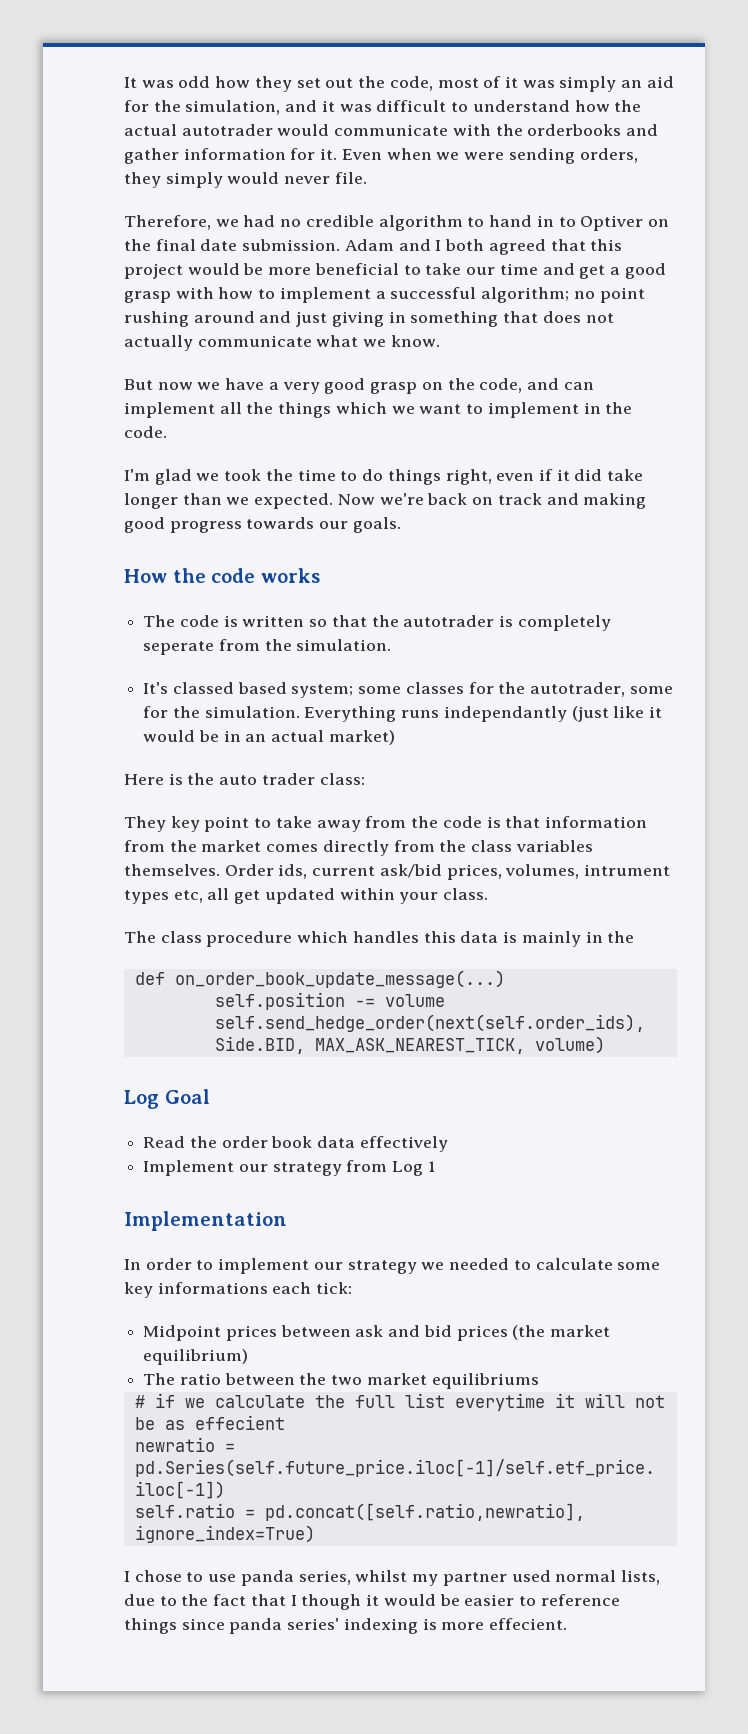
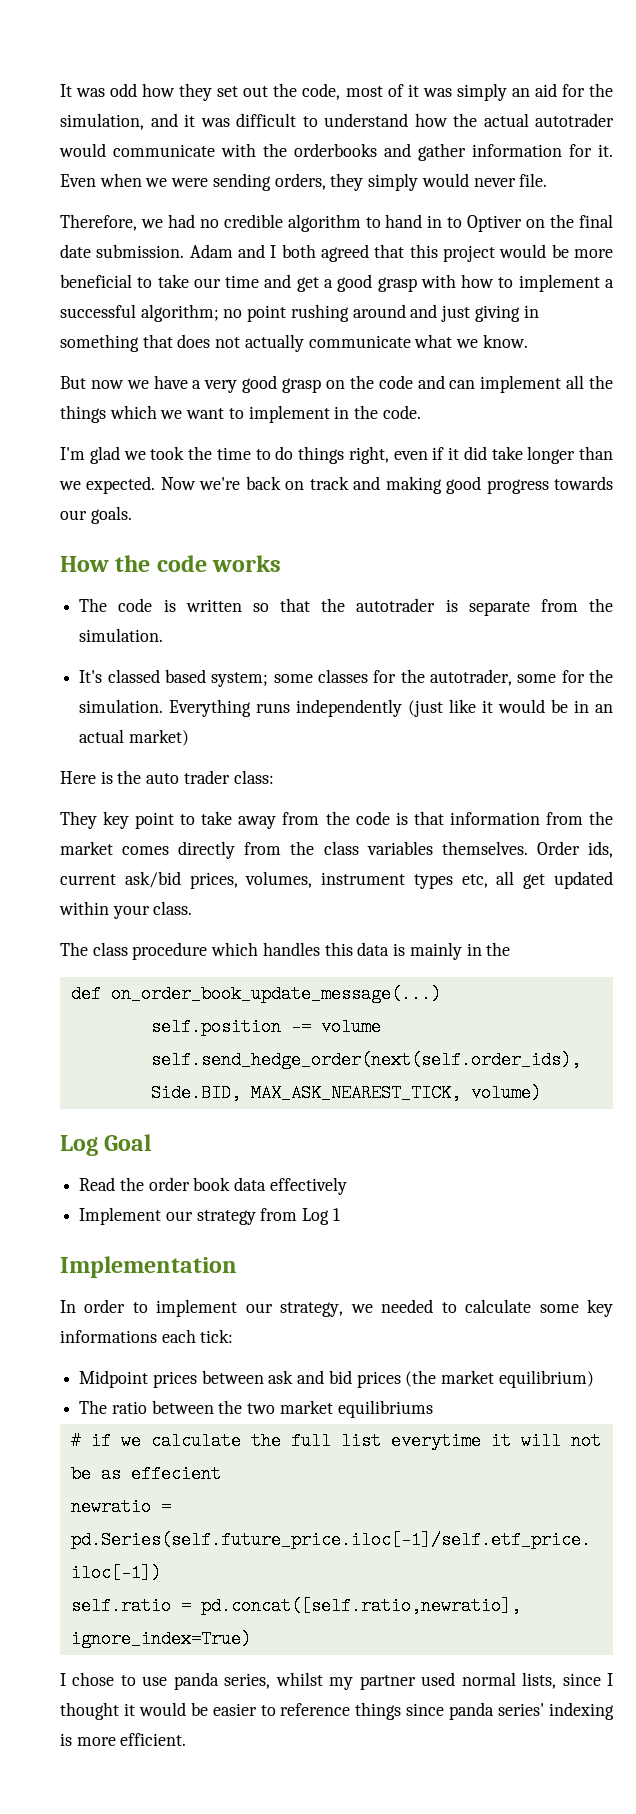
[479,378,523,393] code, -> [378,375,413,389] code
[517,615,611,631] [143,641,215,655] completely seperate -> [468,601,530,616] separate
[443,706,567,722] independantly -> [296,699,403,717] independently
[584,864,671,876] intrument -> [321,872,406,885] instrument
[347,1260,417,1274] strategy -> [280,1302,344,1317] strategy,
[124,1594,362,1610] due to the fact that I though -> [562,1673,613,1686] [60,1702,119,1720] since I thought
[489,1618,568,1630] effecient. -> [120,1733,187,1746] efficient.

